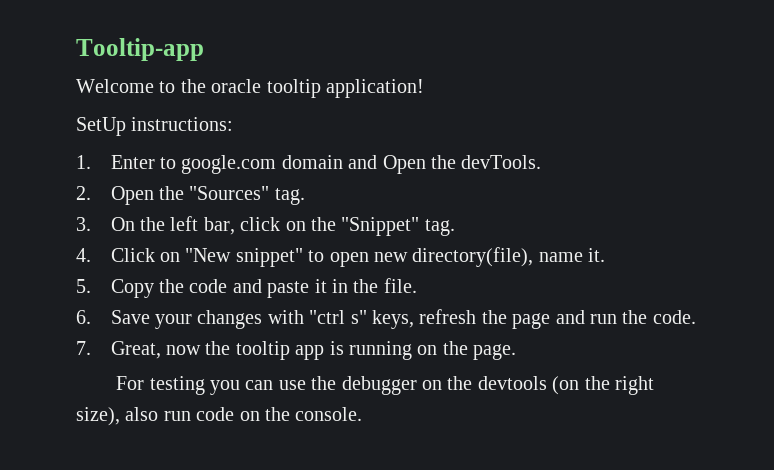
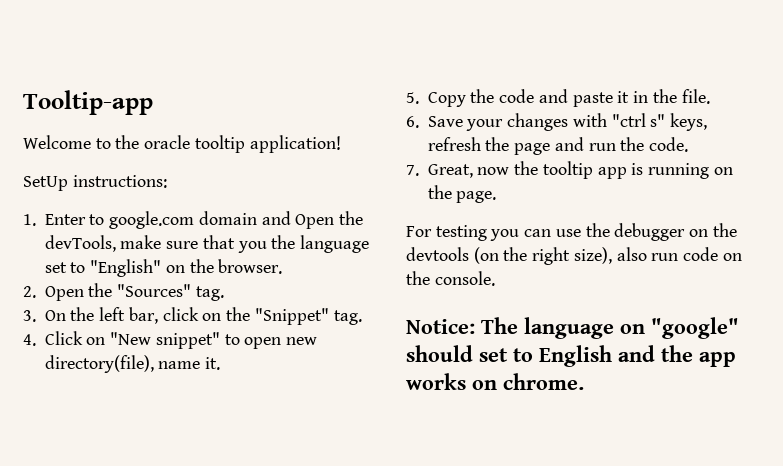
[461,155,542,169] devTools. -> [44,235,370,253] [44,259,283,277] devTools, make sure that you the language set to "English" on the browser.
(363, 414) none -> [406,317,739,339] [406,345,736,367] [406,373,584,390] // Notice: The language on "google" should set to English and the app works on chrome.

